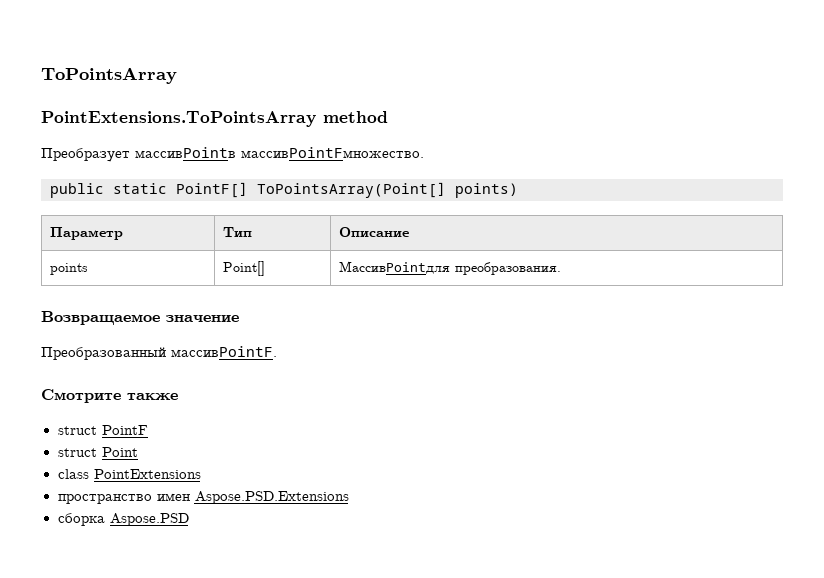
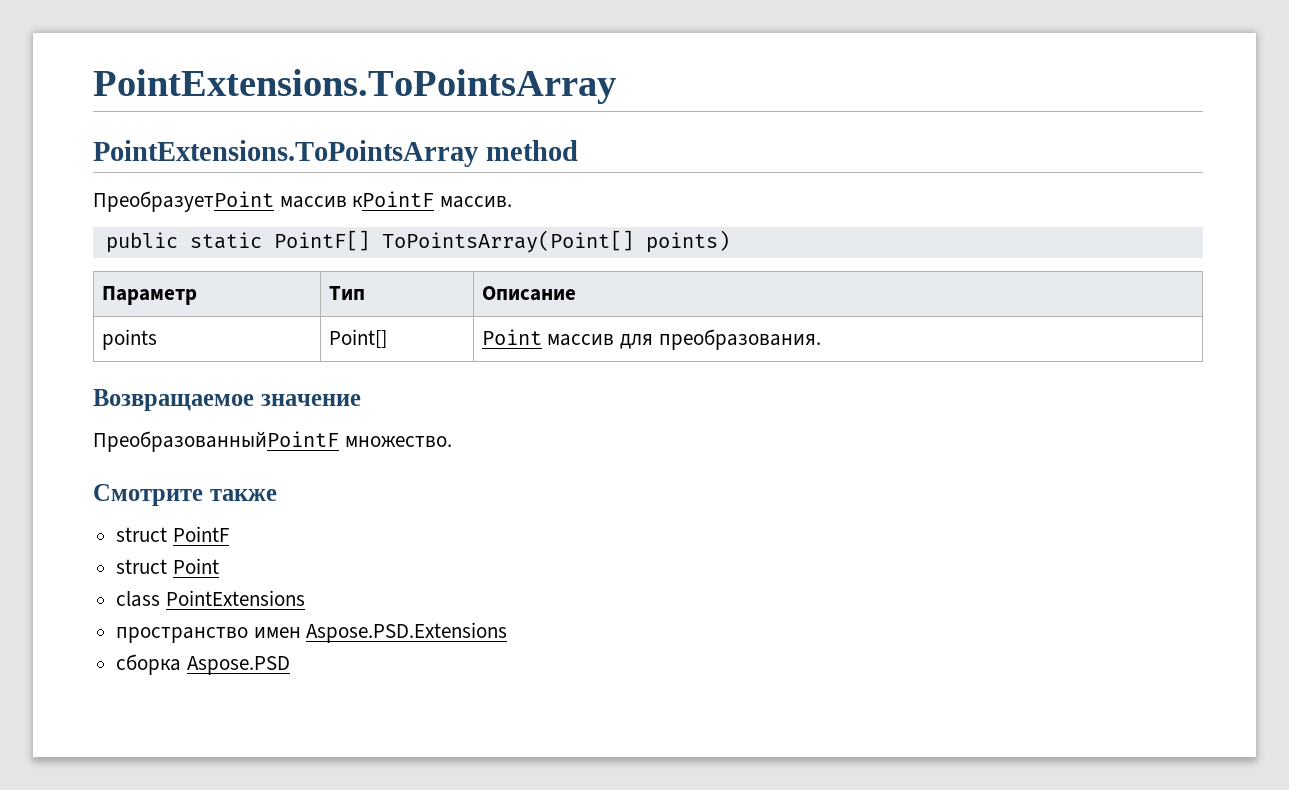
[41,67,177,84] ToPointsArray -> [93,69,616,104] PointExtensions.ToPointsArray
[41,147,424,162] Преобразует массивPointв массивPointFмножество. -> [93,191,513,212] ПреобразуетPoint массив кPointF массив.
[339,261,451,274] МассивPointдля -> [481,329,653,349] Point массив для
[41,346,277,360] Преобразованный массивPointF. -> [93,431,452,452] ПреобразованныйPointF множество.

